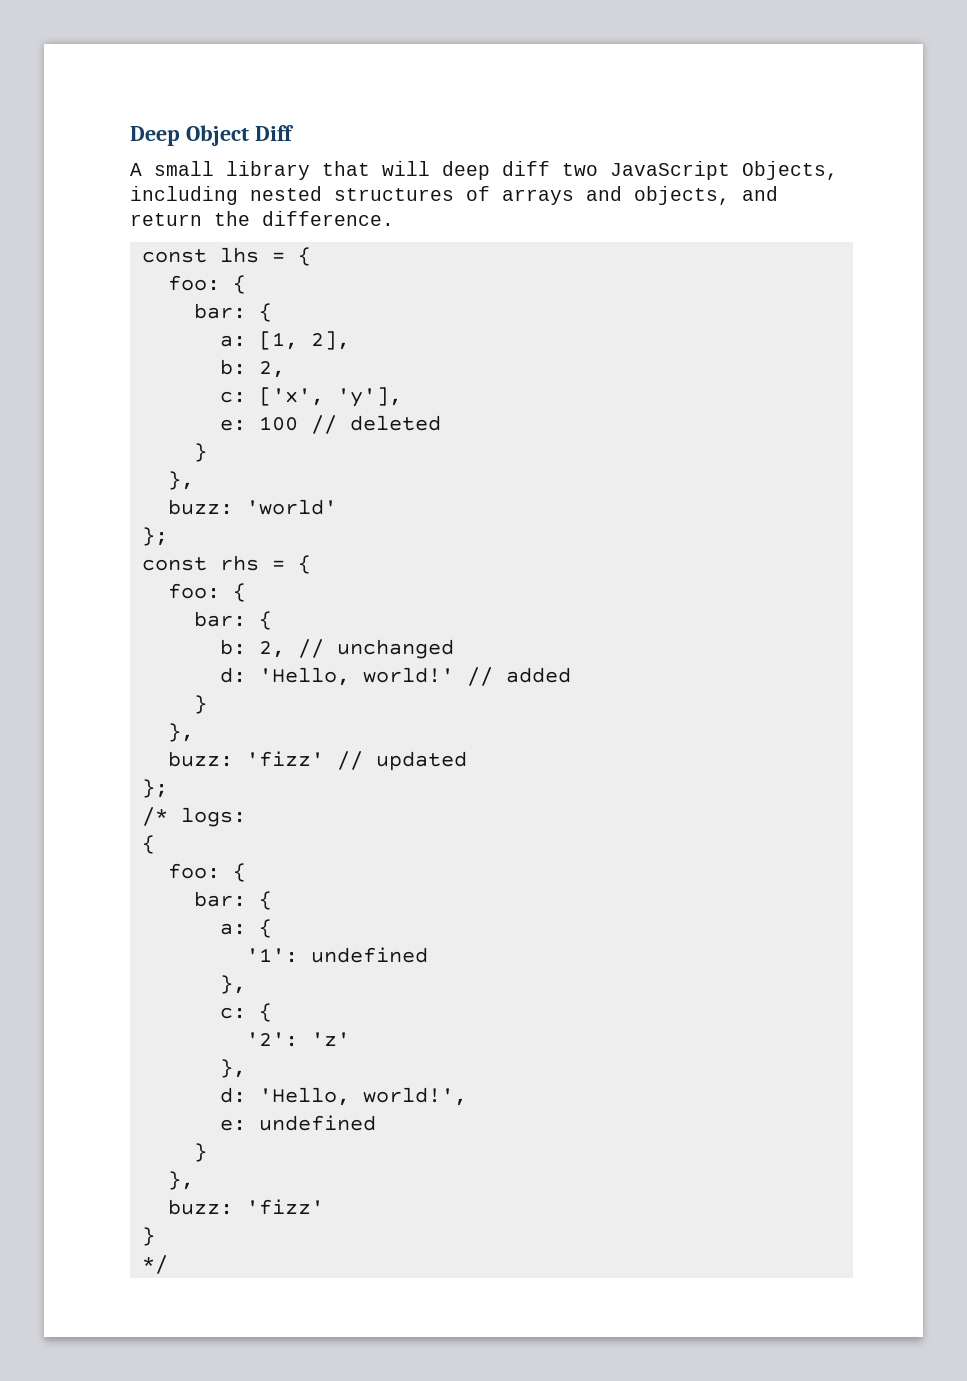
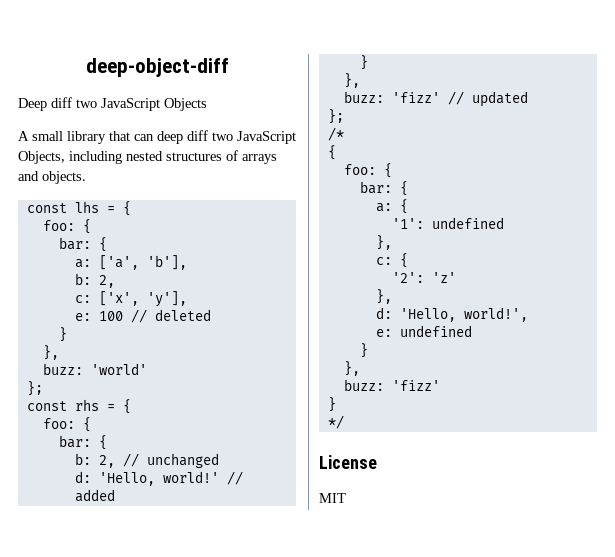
[130,125,294,146] Deep Object Diff -> [85,58,229,77] [18,97,207,111] deep-object-diff // Deep diff two JavaScript Objects
[382,161,430,176] will -> [134,134,154,141] can
[634,186,778,205] [130,211,394,226] objects, and return the difference. -> [42,171,86,184] objects.
[258,331,350,350] [1, 2], -> [98,255,187,270] ['a', 'b'],
[180,807,246,827] logs: -> (344, 134) none
(168, 1264) none -> [319,455,377,469] [319,493,346,503] // License // MIT

